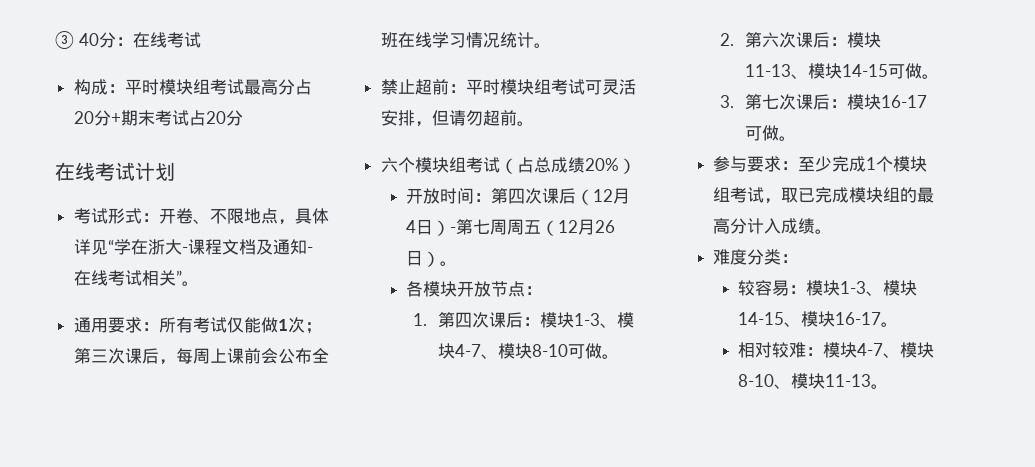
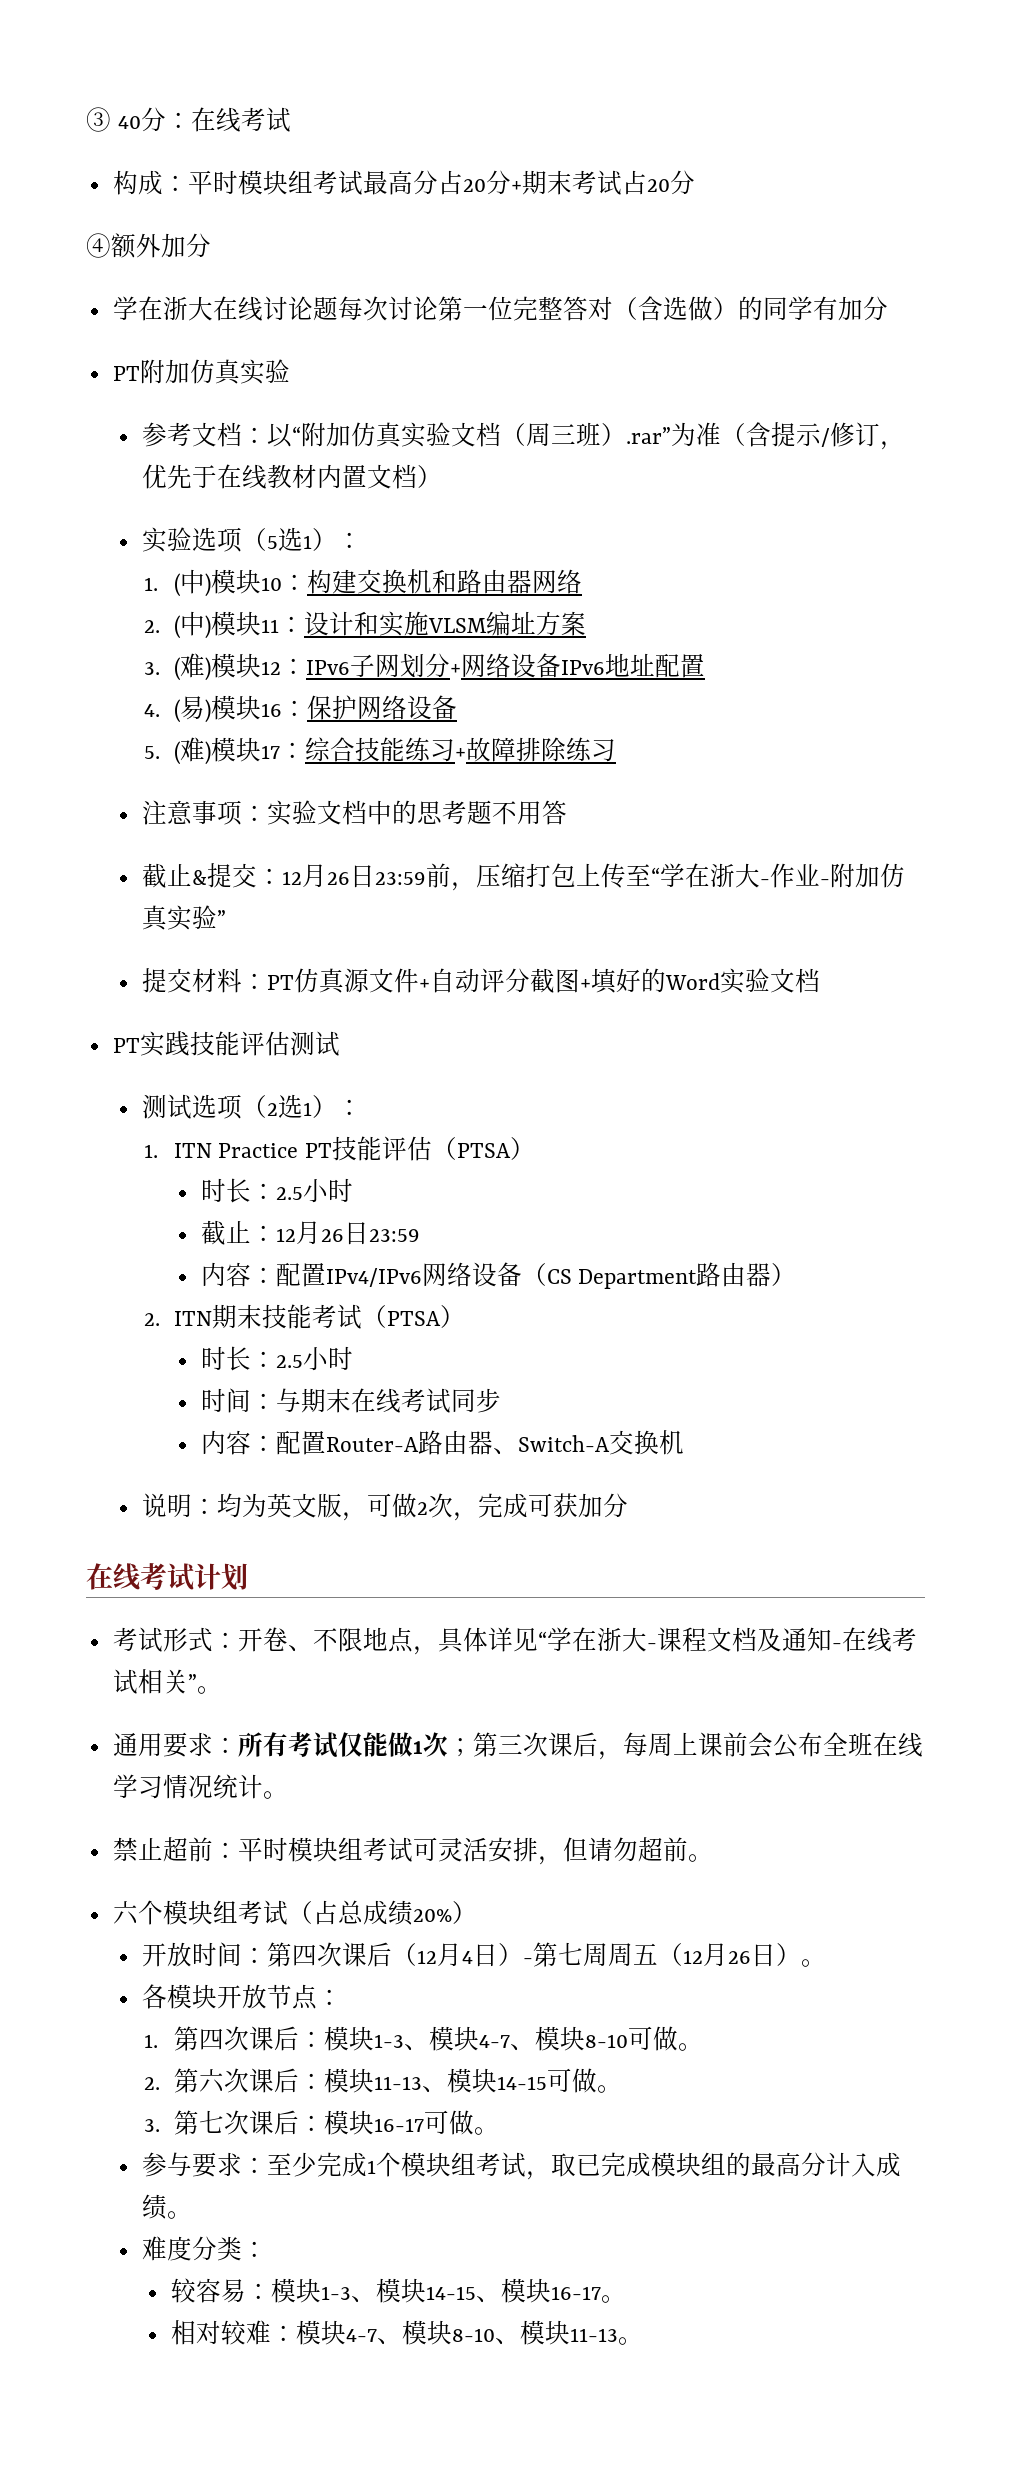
(243, 118) none -> [86,233,211,259] [112,296,888,321] [112,359,290,385] [142,422,906,450] [142,464,443,489] [142,527,363,553] [144,569,582,597] [144,611,586,639] [144,653,705,681] [144,695,457,723] [144,737,616,765] [142,800,568,826] [142,863,906,891] [142,905,227,931] [142,968,821,994] [112,1031,340,1057] [142,1094,363,1120] [144,1136,535,1161] [200,1178,353,1203] [200,1220,420,1245] [200,1262,797,1289] [144,1304,465,1329] [200,1346,353,1371] [200,1388,501,1413] [200,1430,684,1455] [142,1493,629,1521] // ④额外加分 // 学在浙大在线讨论题每次讨论第一位完整答对（含选做）的同学有加分 // PT附加仿真实验 // 参考文档：以“附加仿真实验文档（周三班）.rar”为准（含提示/修订，优先于在线教材内置文档） // 实验选项（5选1）： // 1. (中)模块10：构建交换机和路由器网络 // 2. (中)模块11：设计和实施VLSM编址方案 // 3. (难)模块12：IPv6子网划分+网络设备IPv6地址配置 // 4. (易)模块16：保护网络设备 // 5. (难)模块17：综合技能练习+故障排除练习 // 注意事项：实验文档中的思考题不用答 // 截止&提交：12月26日23:59前，压缩打包上传至“学在浙大-作业-附加仿真实验” // 提交材料：PT仿真源文件+自动评分截图+填好的Word实验文档 // PT实践技能评估测试 // 测试选项（2选1）： // 1. ITN Practice PT技能评估（PTSA） // 时长：2.5小时 // 截止：12月26日23:59 // 内容：配置IPv4/IPv6网络设备（CS Department路由器） // 2. ITN期末技能考试（PTSA） // 时长：2.5小时 // 时间：与期末在线考试同步 // 内容：配置Router-A路由器、Switch-A交换机 // 说明：均为英文版，可做2次，完成可获加分

